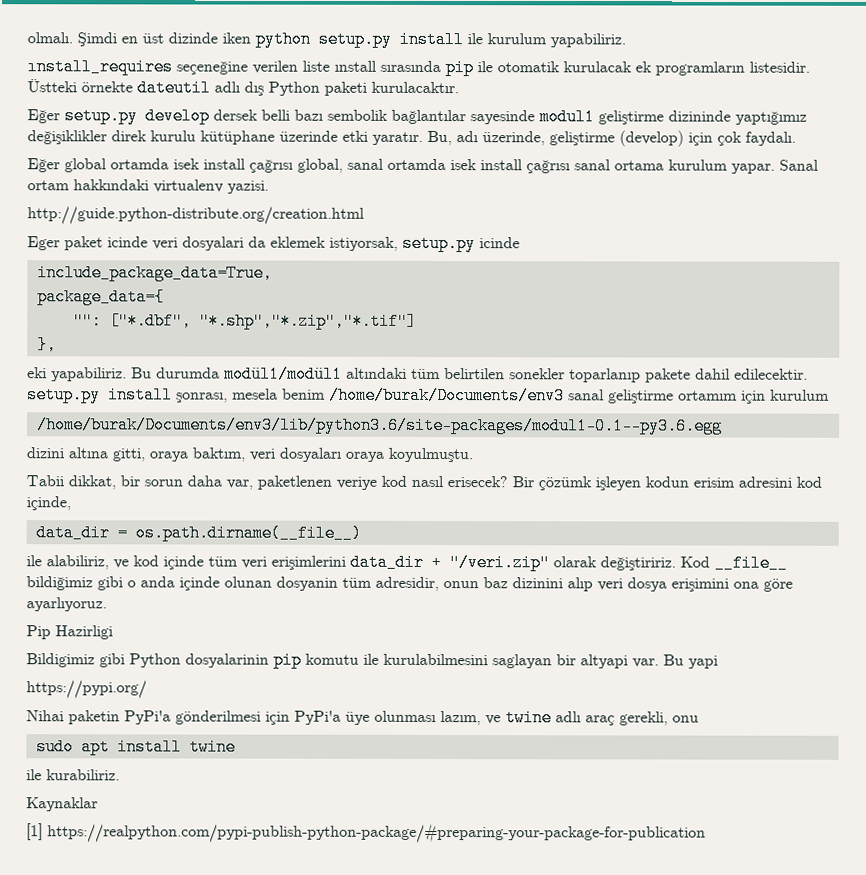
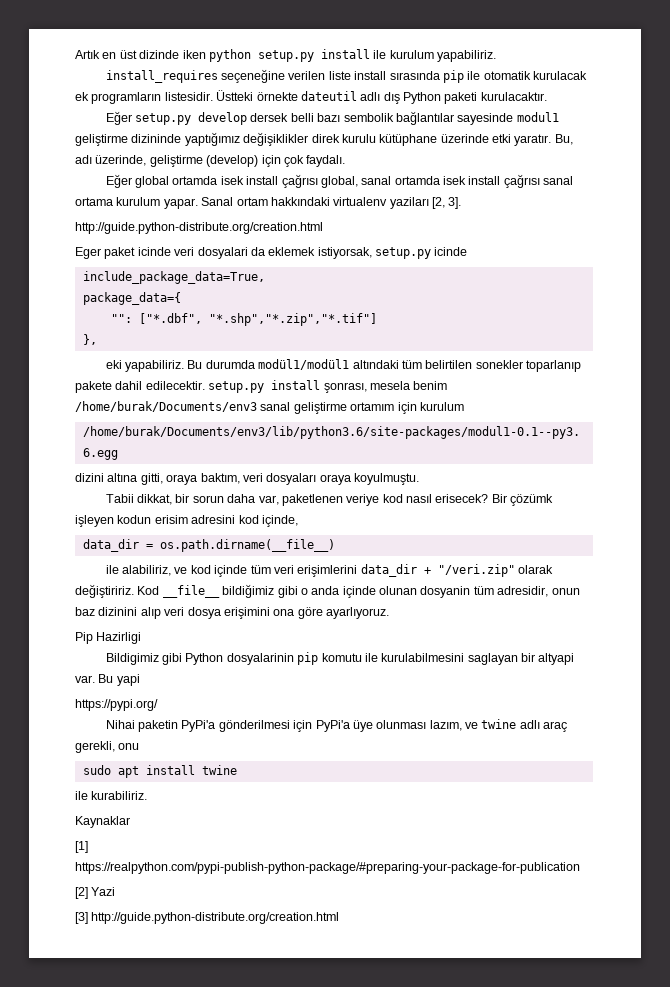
[27,32,117,47] olmalı. Şimdi -> [75,50,100,59] Artık
[27,58,173,76] ınstall_requires -> [105,70,218,83] install_requires
[334,60,377,72] ınstall -> [354,71,387,80] install
[227,180,269,194] yazisi. -> [389,197,462,209] yaziları [2, 3].
(706, 833) none -> [75,887,116,899] [75,912,340,924] // [2] Yazi // [3] http://guide.python-distribute.org/creation.html

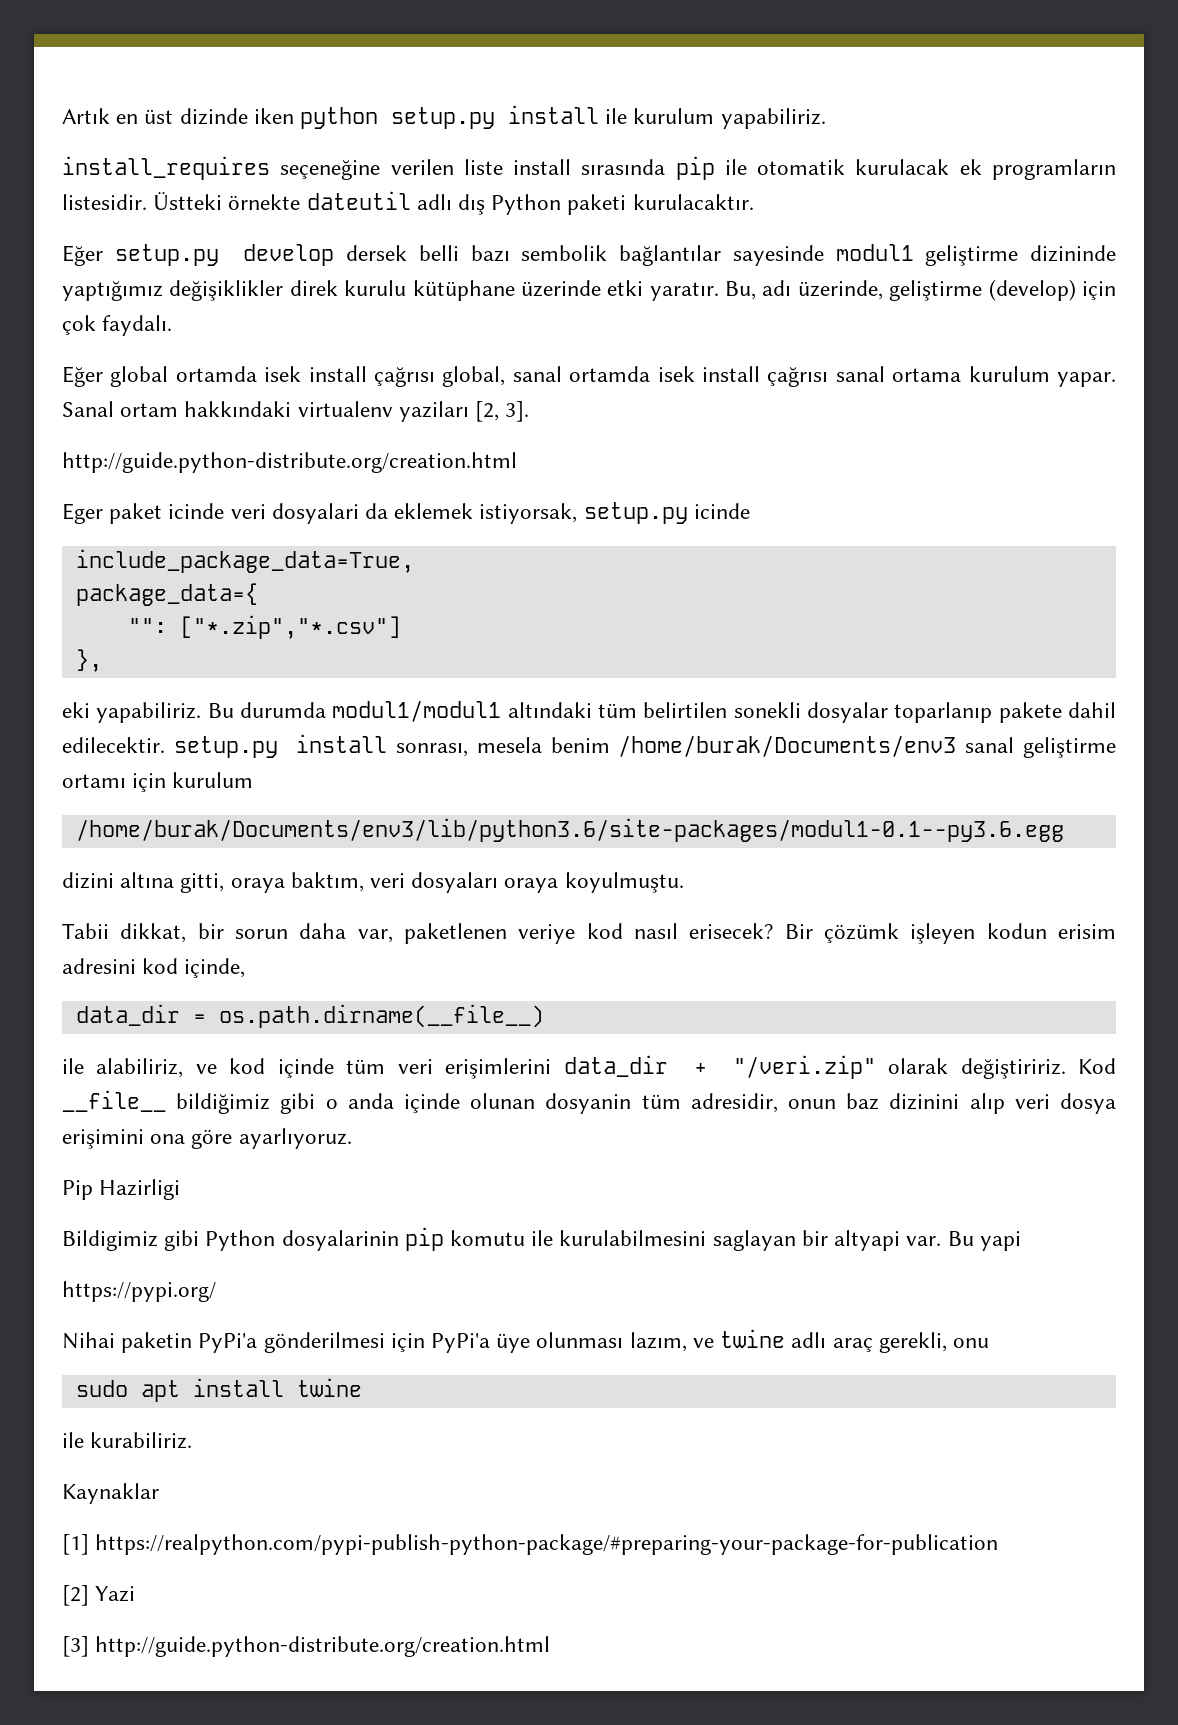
[138,313,377,326] ["*.dbf", "*.shp","*.zip","*.tif"] -> [179,615,401,639] ["*.zip","*.csv"]
[258,359,350,370] modül1/modül1 -> [332,700,502,722] modul1/modul1
[475,360,523,369] sonekler -> [733,702,889,723] sonekli dosyalar
[323,382,367,393] şonrası, -> [396,743,469,757] sonrası,
[350,402,395,411] ortamım -> [62,774,126,788] ortamı

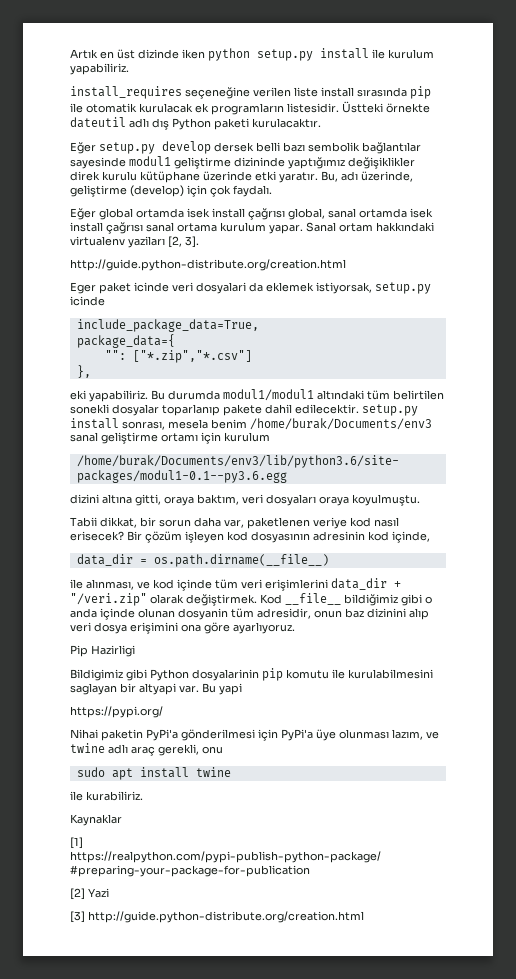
[824,923,1117,944] [62,958,136,974] çözümk işleyen kodun erisim adresini -> [145,531,365,543] çözüm işleyen kod dosyasının adresinin
[96,1058,184,1078] alabiliriz, -> [86,579,134,590] alınması,
[960,1058,1066,1079] değiştiririz. -> [186,594,257,606] değiştirmek.

